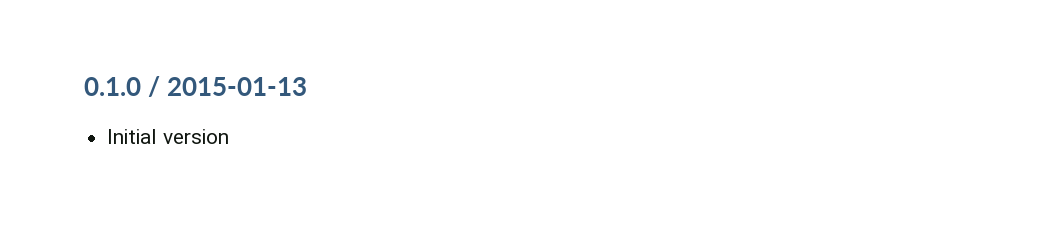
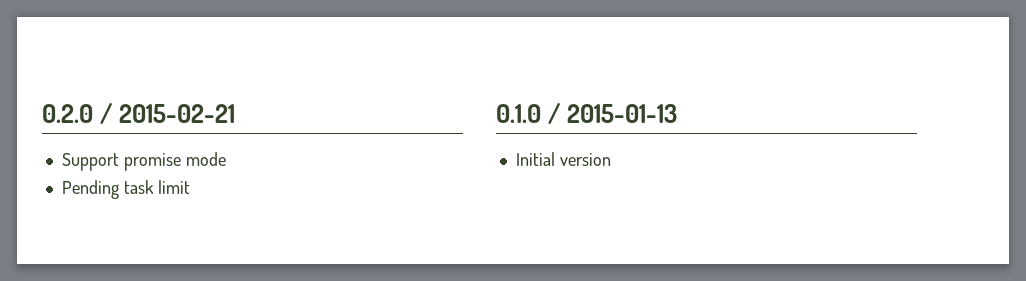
(84, 86) none -> [42,103,235,124] [61,152,226,171] [61,180,190,199] 0.2.0 / 2015-02-21 // Support promise mode // Pending task limit //

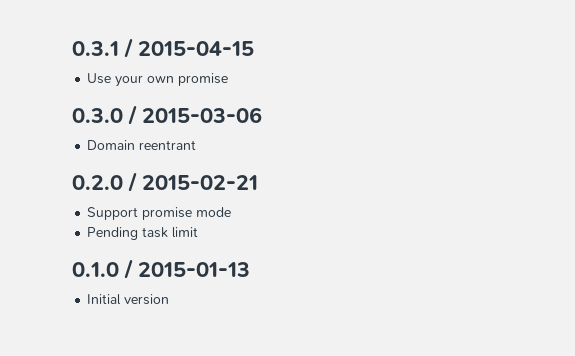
(42, 113) none -> [72,38,254,58] [87,73,229,87] [72,105,262,125] [87,140,197,150] 0.3.1 / 2015-04-15 // Use your own promise // 0.3.0 / 2015-03-06 // Domain reentrant //

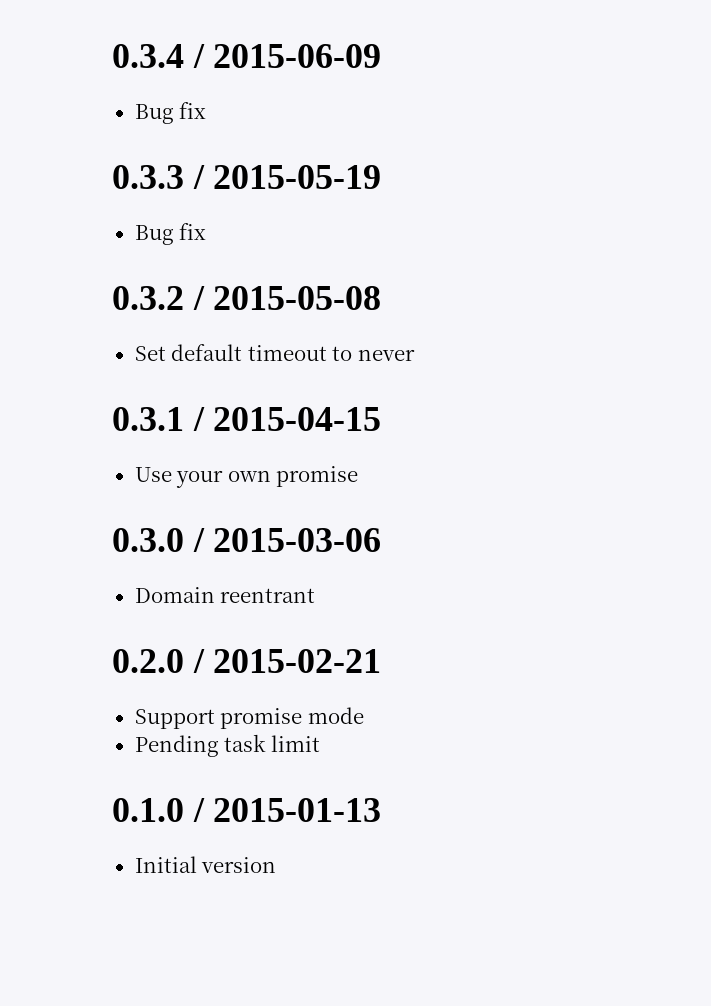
(72, 48) none -> [112,44,382,68] [134,102,207,124] [112,165,382,189] [134,223,207,245] [112,286,382,310] [134,344,415,361] 0.3.4 / 2015-06-09 // Bug fix // 0.3.3 / 2015-05-19 // Bug fix // 0.3.2 / 2015-05-08 // Set default timeout to never //

